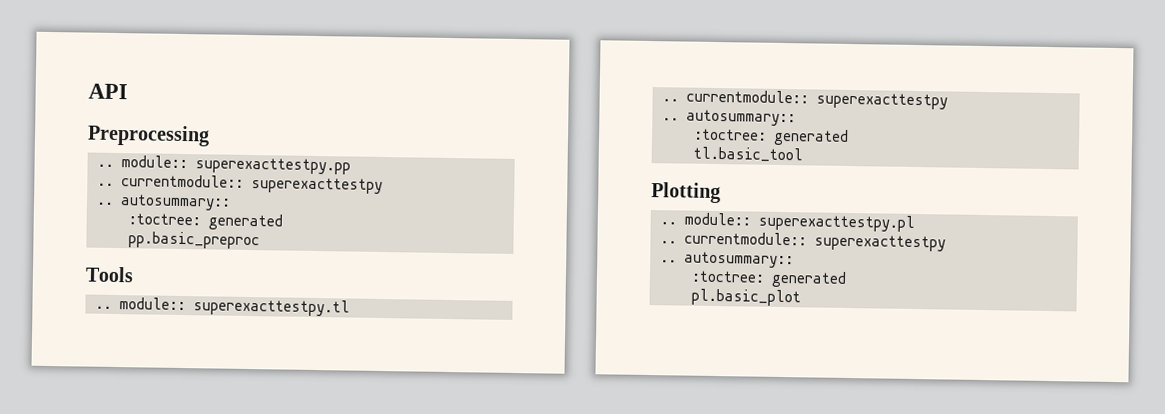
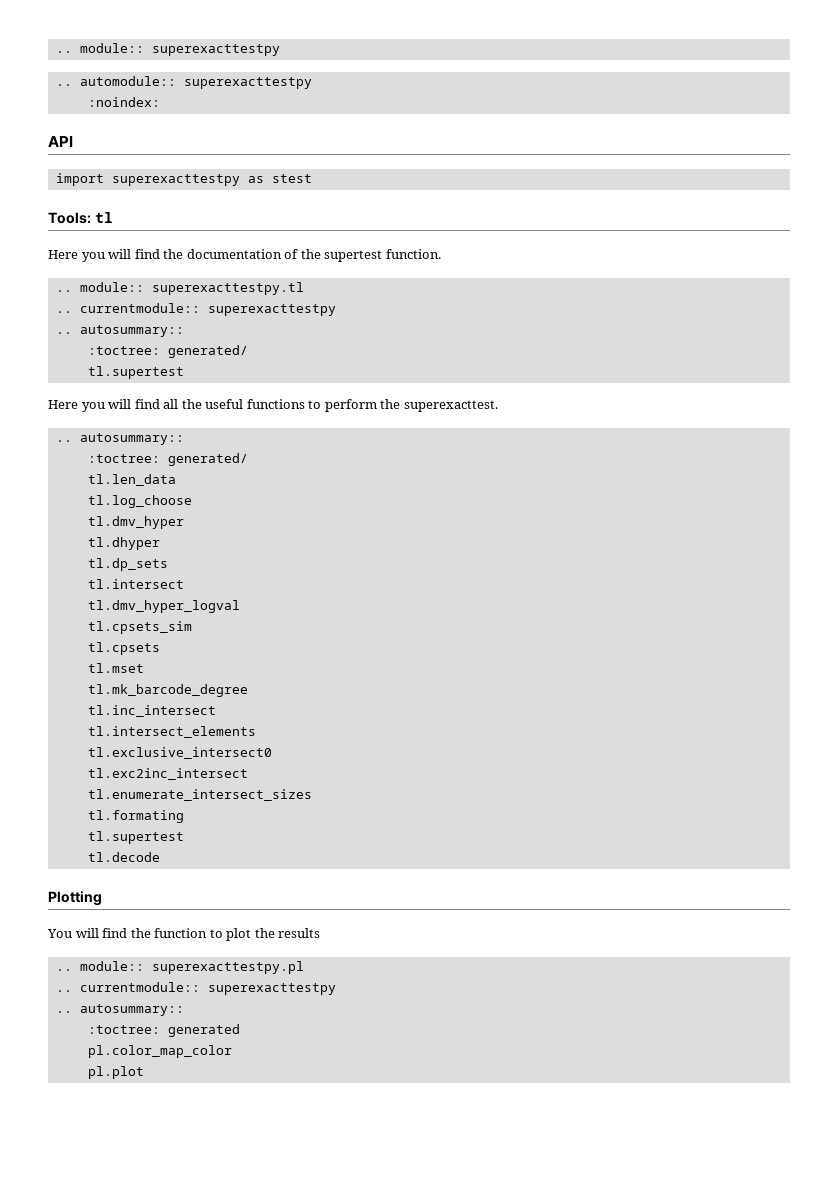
[88,83,128,100] [87,124,210,147] [96,155,351,175] [96,174,383,194] [95,194,231,211] [127,213,283,231] [127,231,260,250] [85,266,134,283] API // Preprocessing // .. module:: superexacttestpy.pp // .. currentmodule:: superexacttestpy // .. autosummary:: // :toctree: generated // pp.basic_preproc // Tools -> [55,43,280,56] [55,76,312,89] [87,97,160,107] [48,136,73,147] [55,173,312,186] [48,212,113,224] [48,249,441,262] .. module:: superexacttestpy // .. automodule:: superexacttestpy // :noindex: // API // import superexacttestpy as stest // Tools: tl // Here you will find the documentation of the supertest function.
[772,128,849,146] [692,146,803,163] [651,182,721,204] generated // tl.basic_tool // Plotting -> [167,345,248,358] [87,366,184,379] [48,399,498,412] [55,433,184,445] [87,453,248,466] [87,474,176,486] [87,495,192,508] [87,516,184,529] [87,537,160,550] [87,558,168,571] [87,579,184,589] [87,600,240,613] [87,621,192,634] [87,642,160,655] [87,663,144,673] [87,684,248,697] [87,705,216,717] [87,726,256,738] [87,747,272,759] [87,768,248,780] [87,789,312,801] [87,810,184,823] [87,831,184,844] [87,852,160,862] [48,891,102,906] [47,928,321,941] generated/ // tl.supertest // Here you will find all the useful functions to perform the superexacttest. // .. autosummary:: // :toctree: generated/ // tl.len_data // tl.log_choose // tl.dmv_hyper // tl.dhyper // tl.dp_sets // tl.intersect // tl.dmv_hyper_logval // tl.cpsets_sim // tl.cpsets // tl.mset // tl.mk_barcode_degree // tl.inc_intersect // tl.intersect_elements // tl.exclusive_intersect0 // tl.exc2inc_intersect // tl.enumerate_intersect_sizes // tl.formating // tl.supertest // tl.decode // Plotting // You will find the function to plot the results
[690,288,801,307] pl.basic_plot -> [87,1045,232,1058] [87,1066,144,1079] pl.color_map_color // pl.plot

